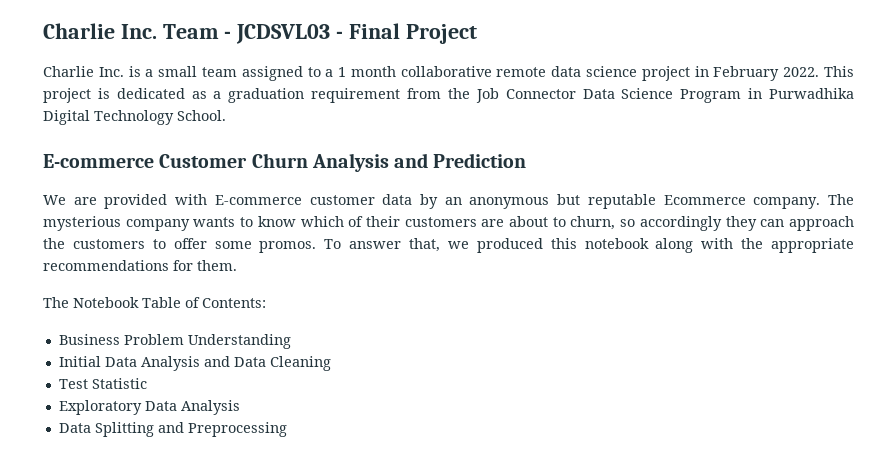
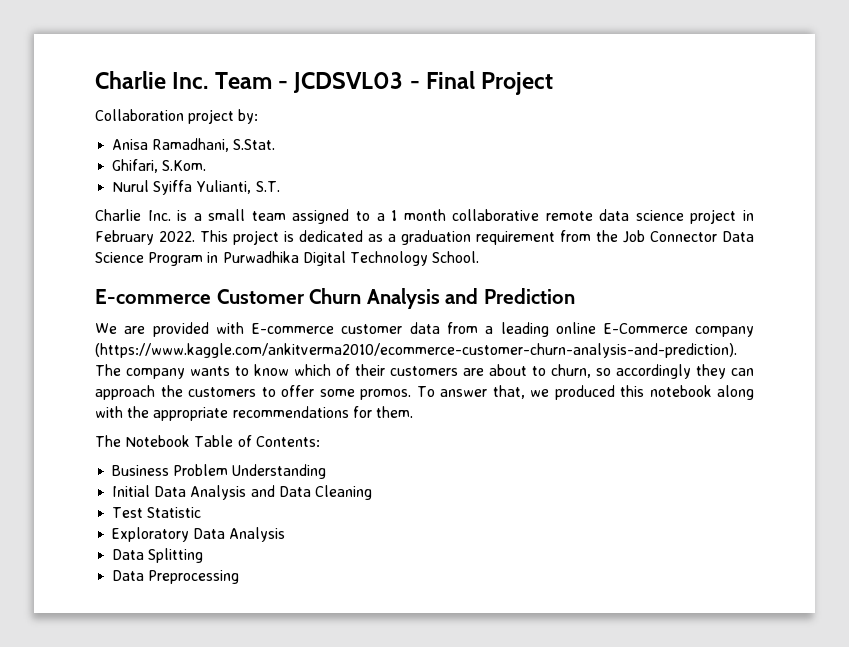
(477, 34) none -> [95,109,259,124] [112,138,276,152] [112,159,207,173] [112,180,280,195] // Collaboration project by: // Anisa Ramadhani, S.Stat. // Ghifari, S.Kom. // Nurul Syiffa Yulianti, S.T.
[420,194,854,209] [43,216,121,231] by an anonymous but reputable Ecommerce company. The mysterious -> [446,322,755,337] [95,343,737,358] [95,364,121,376] from a leading online E-Commerce company (https://www.kaggle.com/ankitverma2010/ecommerce-customer-churn-analysis-and-prediction). The
[157,422,184,433] and -> [112,570,145,581] // Data

